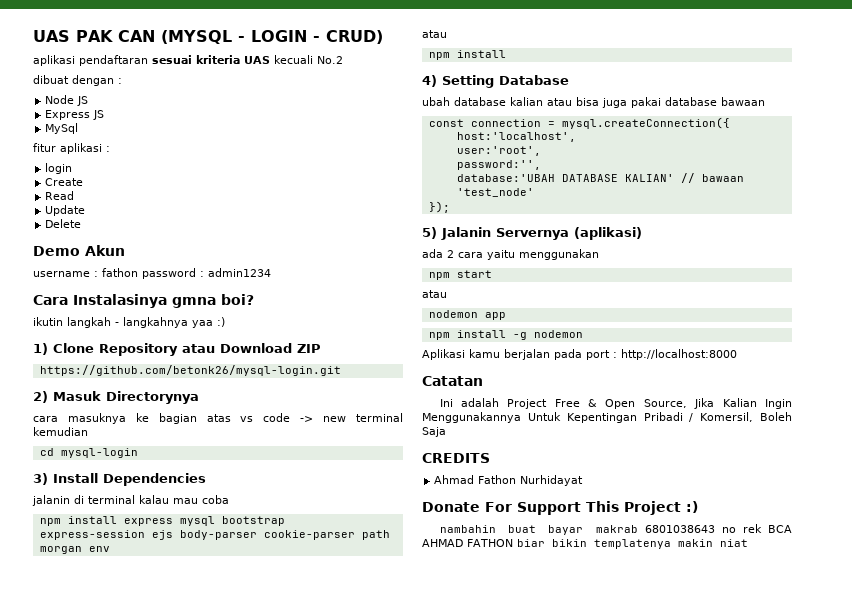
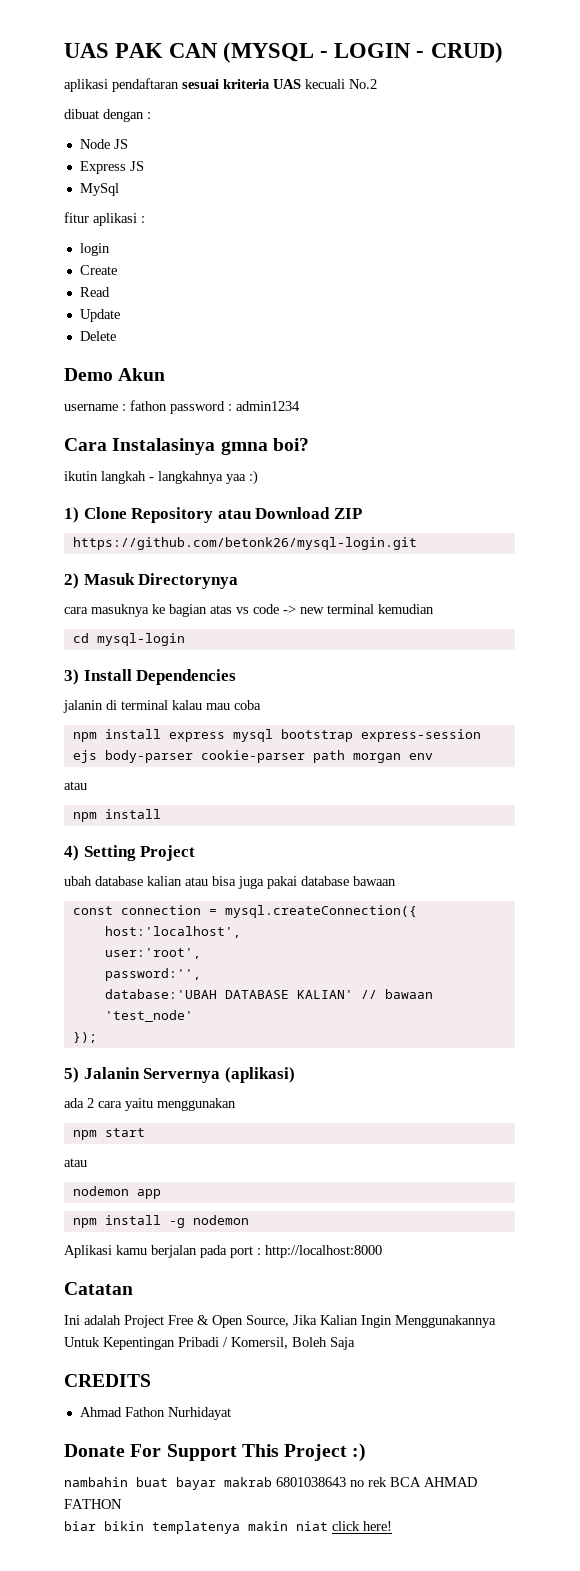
[499,75,569,85] Database -> [140,845,196,861] Project
(513, 543) none -> (122, 1504) //
(748, 543) none -> [332,1521,392,1531] click here!

